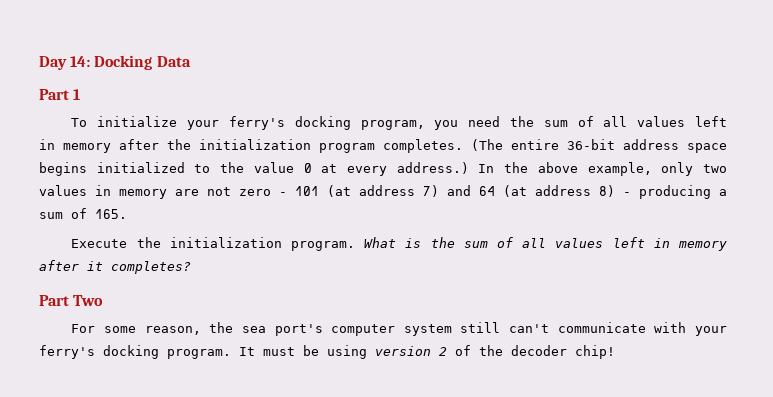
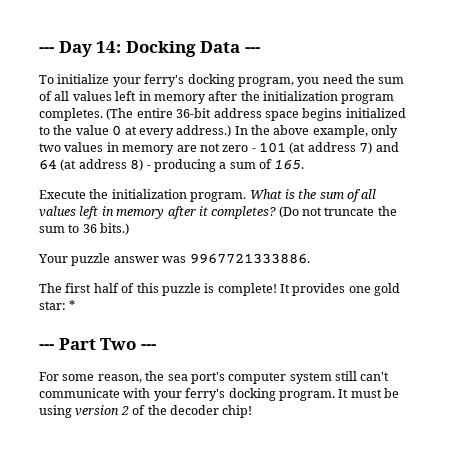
(39, 63) none -> [39,47,54,53] ---
[39,89,81,100] // Part 1 -> [244,47,260,53] ---
(191, 267) // -> [278,206,397,218] [39,223,130,235] [38,253,310,266] [39,283,401,296] [39,300,76,310] [39,344,54,350] (Do not truncate the sum to 36 bits.) // Your puzzle answer was 9967721333886. // The first half of this puzzle is complete! It provides one gold star: * // ---
(104, 300) none -> [140,344,156,350] ---

